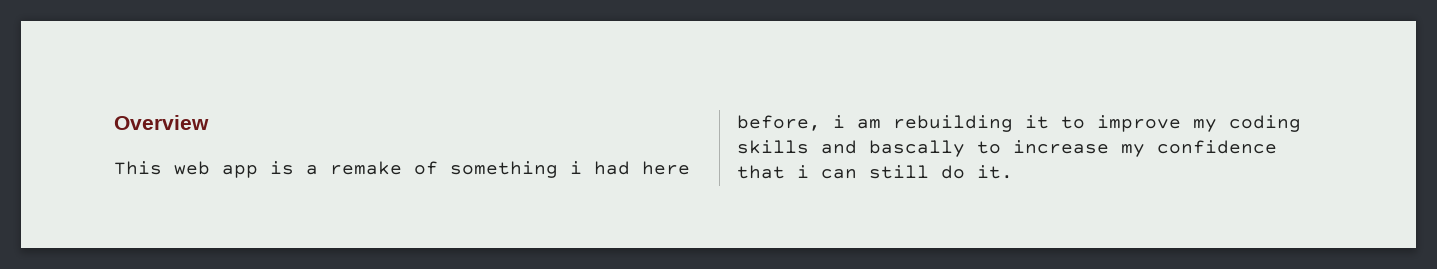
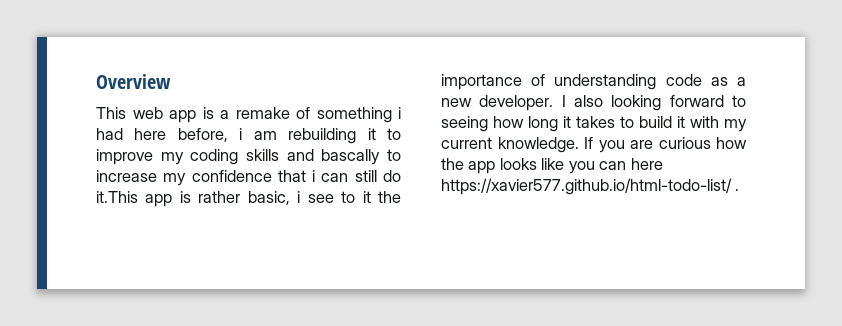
[977,165,1013,179] it. -> [96,191,402,207] [441,74,746,90] [441,95,746,111] [441,116,747,132] [441,137,747,153] [441,158,663,174] [441,178,740,195] it.This app is rather basic, i see to it the importance of understanding code as a new developer. I also looking forward to seeing how long it takes to build it with my current knowledge. If you are curious how the app looks like you can here https://xavier577.github.io/html-todo-list/ .

